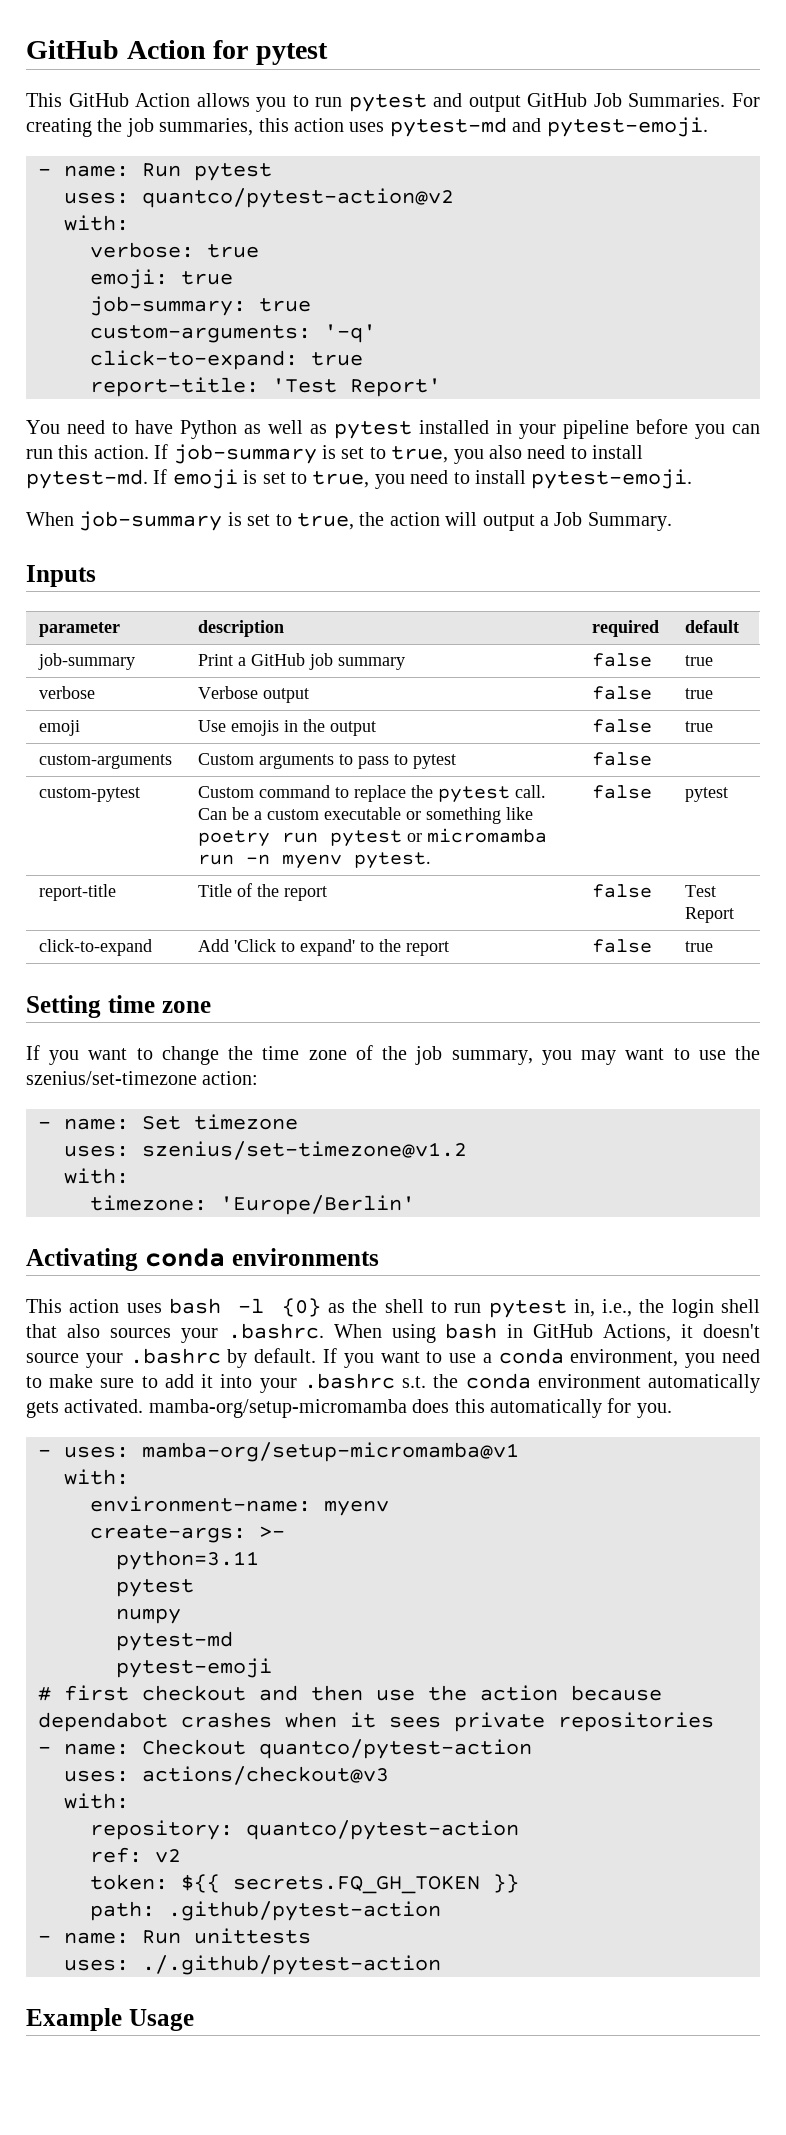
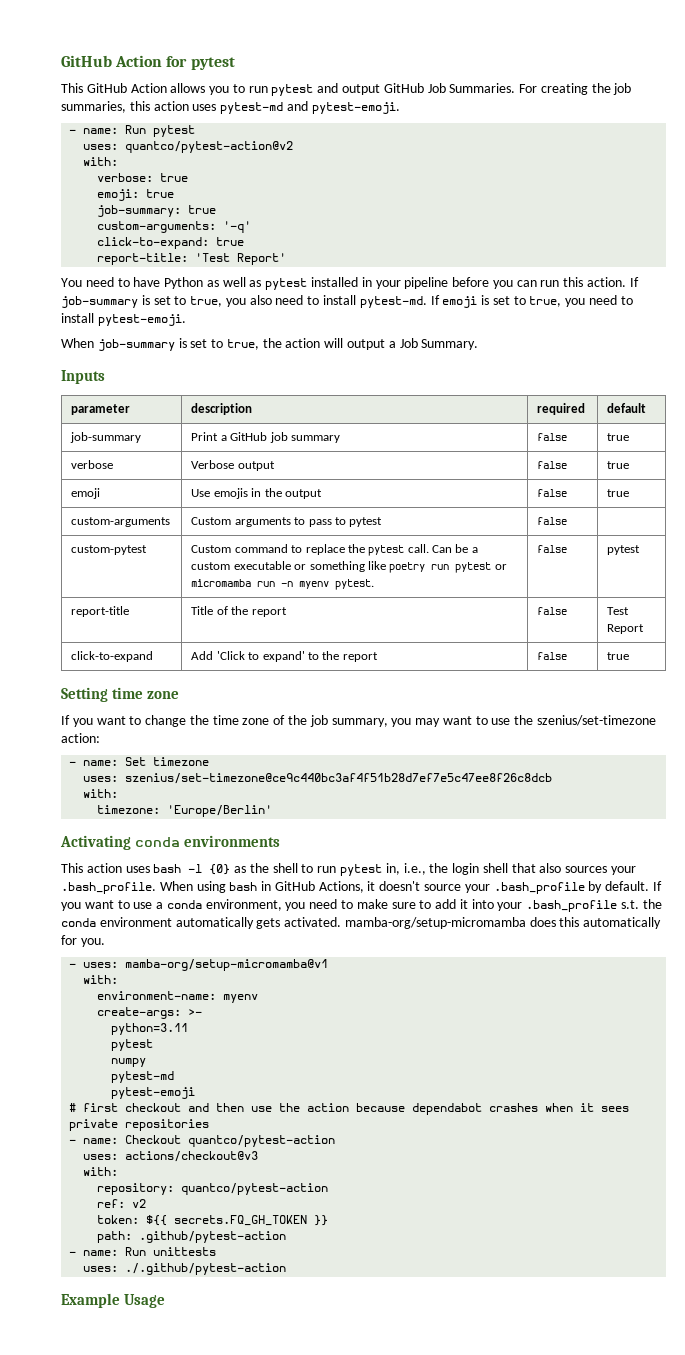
[142,1141,467,1160] szenius/set-timezone@v1.2 -> [125,773,553,784] szenius/set-timezone@ce9c440bc3af4f51b28d7ef7e5c47ee8f26c8dcb
[227,1323,324,1339] .bashrc. -> [61,882,156,894] .bash_profile.
[129,1348,221,1364] .bashrc -> [493,882,585,894] .bash_profile
[303,1373,395,1389] .bashrc -> [526,900,618,912] .bash_profile

